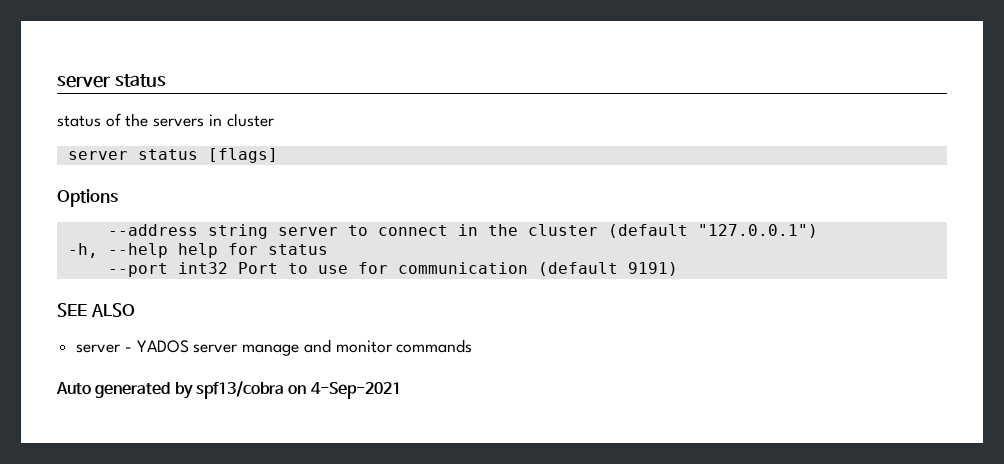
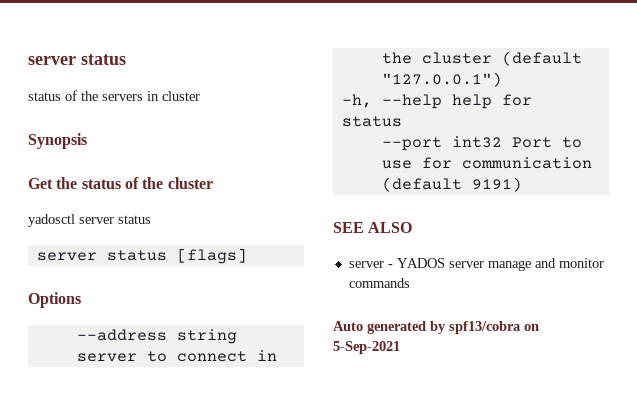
(274, 120) none -> [28,133,87,149] [28,177,213,189] [28,214,151,227] // Synopsis // Get the status of the cluster // yadosctl server status
[310,382,401,399] 4-Sep-2021 -> [333,341,400,354] 5-Sep-2021

